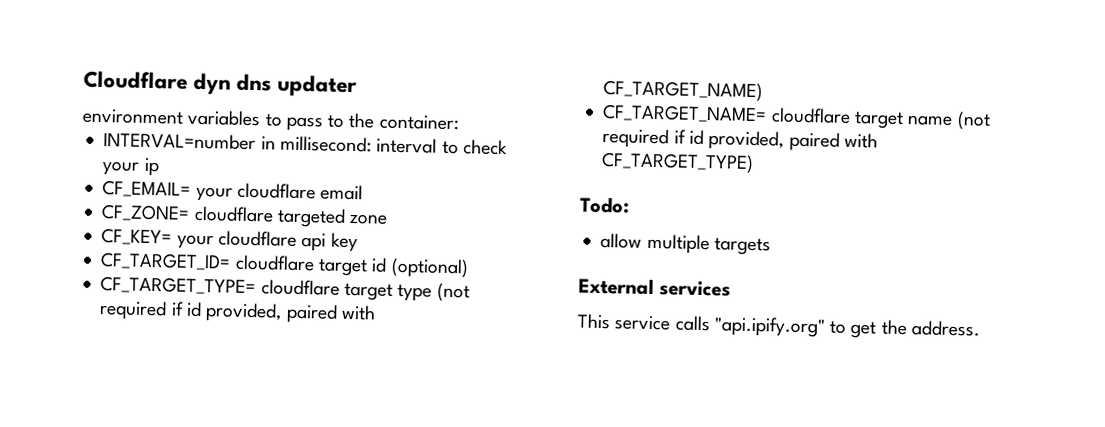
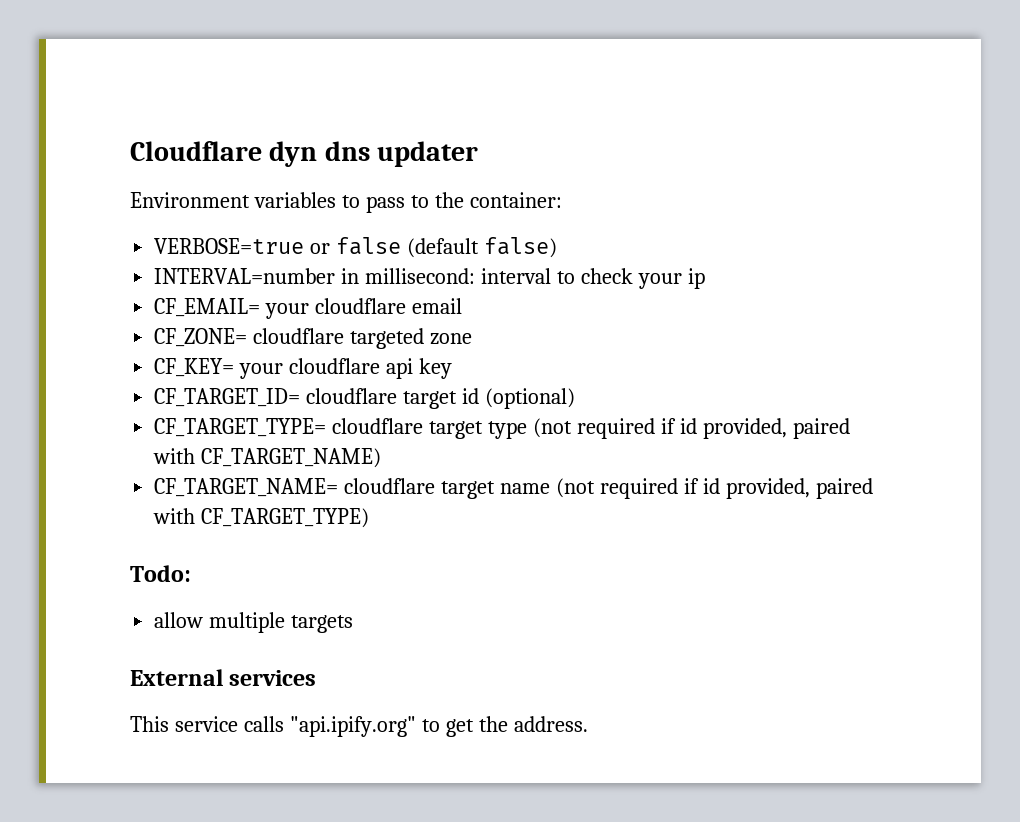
[82,108,183,125] environment -> [130,192,250,208] Environment
(459, 122) none -> [154,237,557,258] // VERBOSE=true or false (default false)

